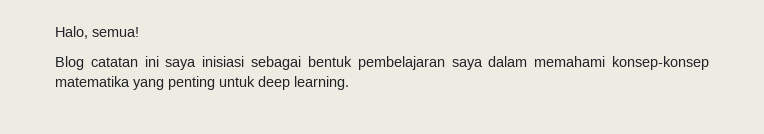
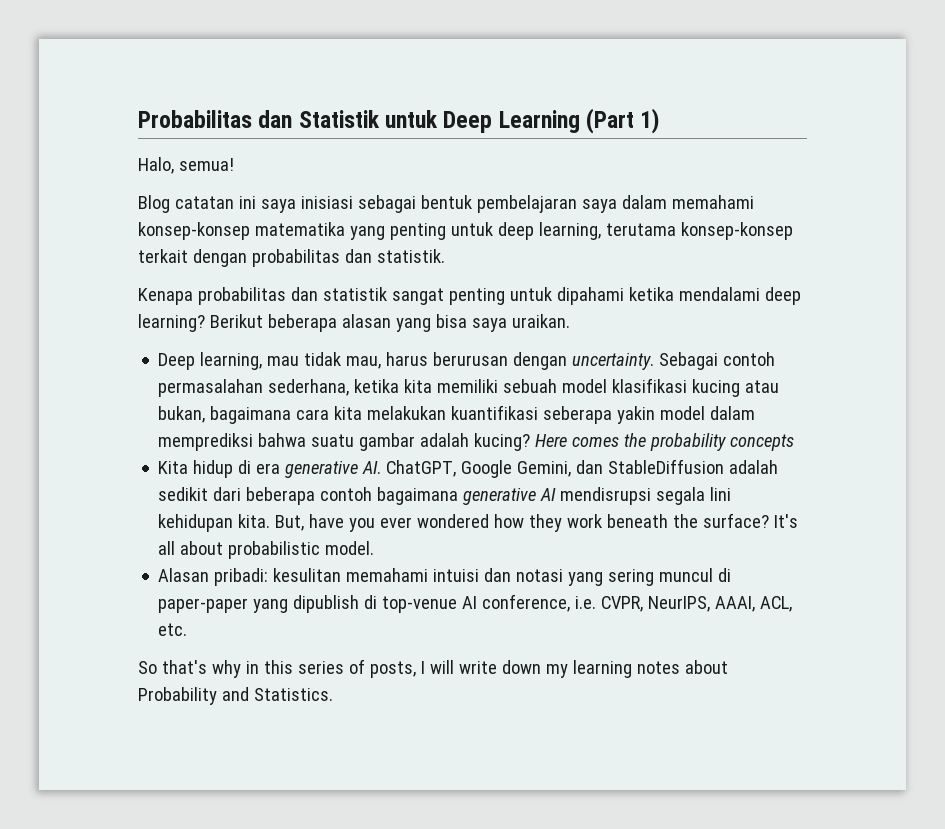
(55, 32) none -> [138,108,660,134] Probabilitas dan Statistik untuk Deep Learning (Part 1) //
[294,76,349,90] learning. -> [538,222,793,240] [138,249,445,267] [138,287,801,305] [138,314,570,332] [158,352,776,370] [158,378,780,397] [158,405,756,424] [158,433,795,451] [158,459,779,478] [158,487,732,505] [158,513,799,532] [158,541,375,559] [158,568,732,586] [158,594,793,613] [158,623,188,636] [138,659,728,678] [138,687,333,705] learning, terutama konsep-konsep terkait dengan probabilitas dan statistik. // Kenapa probabilitas dan statistik sangat penting untuk dipahami ketika mendalami deep learning? Berikut beberapa alasan yang bisa saya uraikan. // Deep learning, mau tidak mau, harus berurusan dengan uncertainty. Sebagai contoh permasalahan sederhana, ketika kita memiliki sebuah model klasifikasi kucing atau bukan, bagaimana cara kita melakukan kuantifikasi seberapa yakin model dalam memprediksi bahwa suatu gambar adalah kucing? Here comes the probability concepts // Kita hidup di era generative AI. ChatGPT, Google Gemini, dan StableDiffusion adalah sedikit dari beberapa contoh bagaimana generative AI mendisrupsi segala lini kehidupan kita. But, have you ever wondered how they work beneath the surface? It's all about probabilistic model. // Alasan pribadi: kesulitan memahami intuisi dan notasi yang sering muncul di paper-paper yang dipublish di top-venue AI conference, i.e. CVPR, NeurIPS, AAAI, ACL, etc. // So that's why in this series of posts, I will write down my learning notes about Probability and Statistics.

